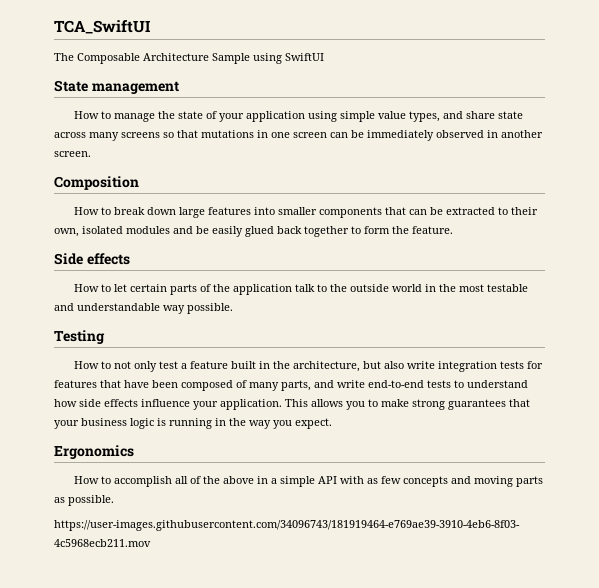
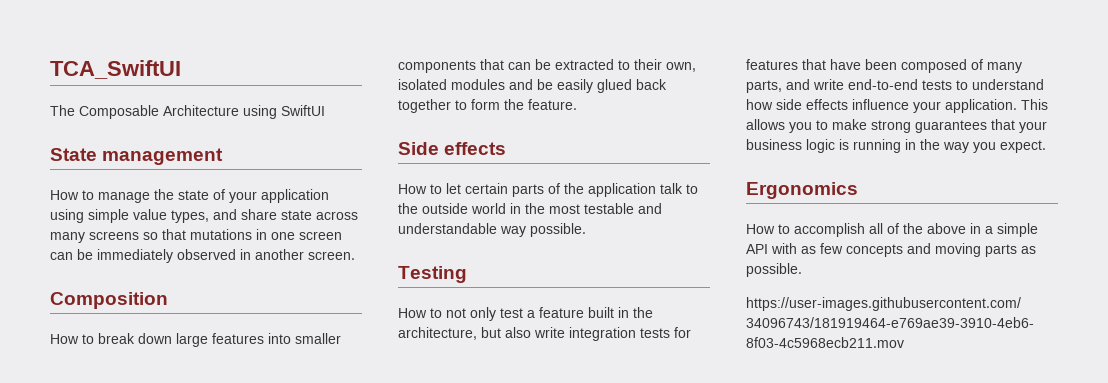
[212,53,250,64] Sample -> (239, 110) none

